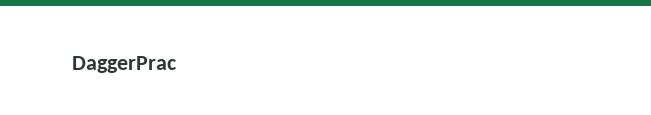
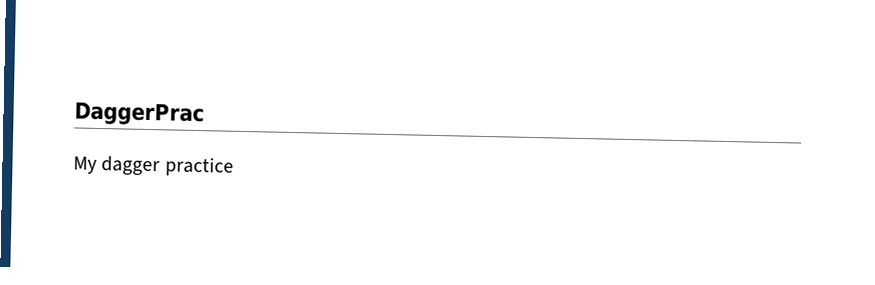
(176, 64) none -> [73,156,234,177] // My dagger practice

